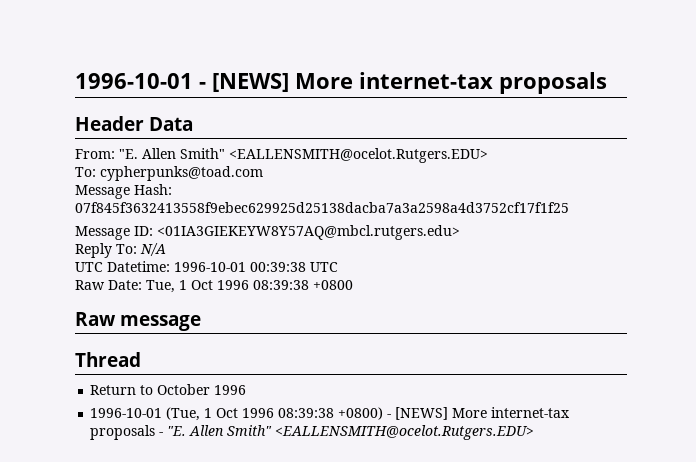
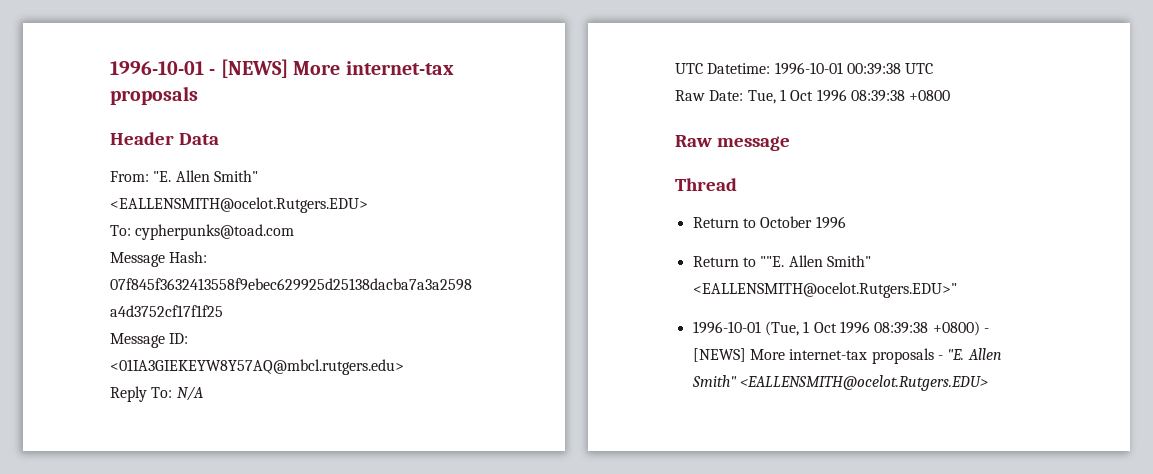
(247, 390) none -> [692,255,871,267] [692,282,957,298] // Return to ""E. Allen Smith" <EALLENSMITH@ocelot.Rutgers.EDU>"

